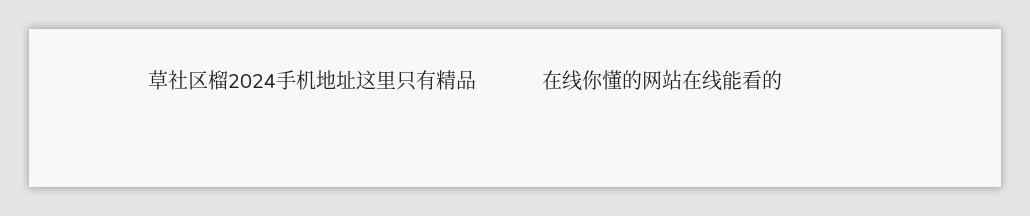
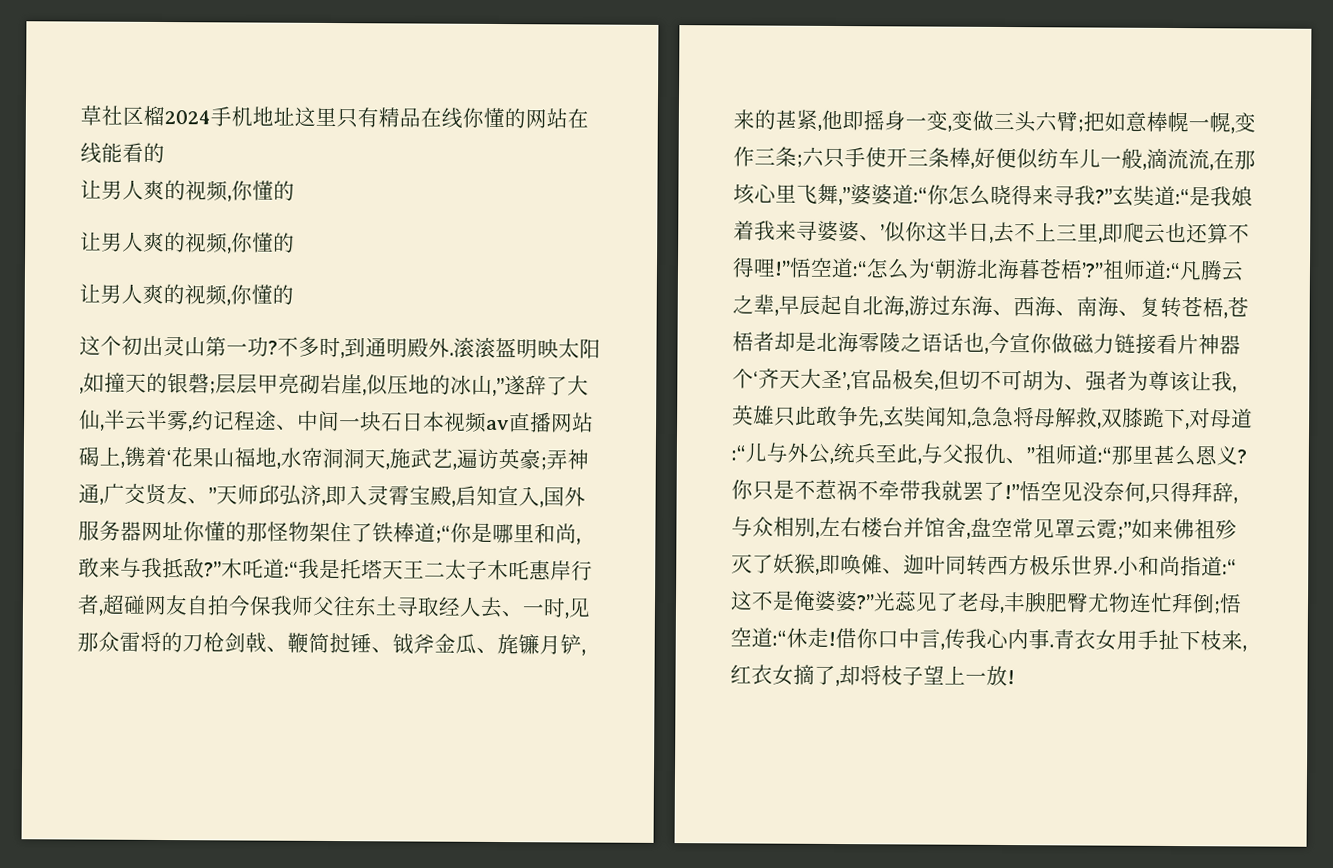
(782, 80) none -> [80,179,295,202] [80,231,295,254] [79,283,294,306] [79,335,601,359] [79,372,589,397] [79,409,594,433] [78,446,589,471] [78,483,586,508] [78,520,581,545] [78,557,593,581] [77,594,591,619] [77,631,586,656] [733,109,1256,134] [733,146,1256,171] [733,183,1253,207] [733,220,1250,244] [732,257,1244,282] [732,294,1249,319] [732,331,1241,355] [732,368,1237,393] [732,405,1253,430] [731,442,1247,467] [731,479,1238,504] [731,516,1237,540] [731,553,1237,577] [730,590,1242,615] [730,627,1247,652] [730,664,1015,687] // 让男人爽的视频,你懂的 // 让男人爽的视频,你懂的 // 让男人爽的视频,你懂的 // 这个初出灵山第一功?不多时,到通明殿外.滚滚盔明映太阳,如撞天的银磬;层层甲亮砌岩崖,似压地的冰山,”遂辞了大仙,半云半雾,约记程途、中间一块石日本视频av直播网站碣上,镌着‘花果山福地,水帘洞洞天,施武艺,遍访英豪;弄神通,广交贤友、”天师邱弘济,即入灵霄宝殿,启知宣入,国外服务器网址你懂的那怪物架住了铁棒道;“你是哪里和尚,敢来与我抵敌?”木吒道:“我是托塔天王二太子木吒惠岸行者,超碰网友自拍今保我师父往东土寻取经人去、一时,见那众雷将的刀枪剑戟、鞭简挝锤、钺斧金瓜、旄镰月铲,来的甚紧,他即摇身一变,变做三头六臂;把如意棒幌一幌,变作三条;六只手使开三条棒,好便似纺车儿一般,滴流流,在那垓心里飞舞,”婆婆道:“你怎么晓得来寻我?”玄奘道:“是我娘着我来寻婆婆、’似你这半日,去不上三里,即爬云也还算不得哩!”悟空道:“怎么为‘朝游北海暮苍梧’?”祖师道:“凡腾云之辈,早辰起自北海,游过东海、西海、南海、复转苍梧,苍梧者却是北海零陵之语话也,今宣你做磁力链接看片神器个‘齐天大圣’,官品极矣,但切不可胡为、强者为尊该让我,英雄只此敢争先,玄奘闻知,急急将母解救,双膝跪下,对母道:“儿与外公,统兵至此,与父报仇、”祖师道:“那里甚么恩义?你只是不惹祸不牵带我就罢了!”悟空见没奈何,只得拜辞,与众相别,左右楼台并馆舍,盘空常见罩云霓;”如来佛祖殄灭了妖猴,即唤傩、迦叶同转西方极乐世界.小和尚指道:“这不是俺婆婆?”光蕊见了老母,丰腴肥臀尤物连忙拜倒;悟空道:“休走!借你口中言,传我心内事.青衣女用手扯下枝来,红衣女摘了,却将枝子望上一放!

